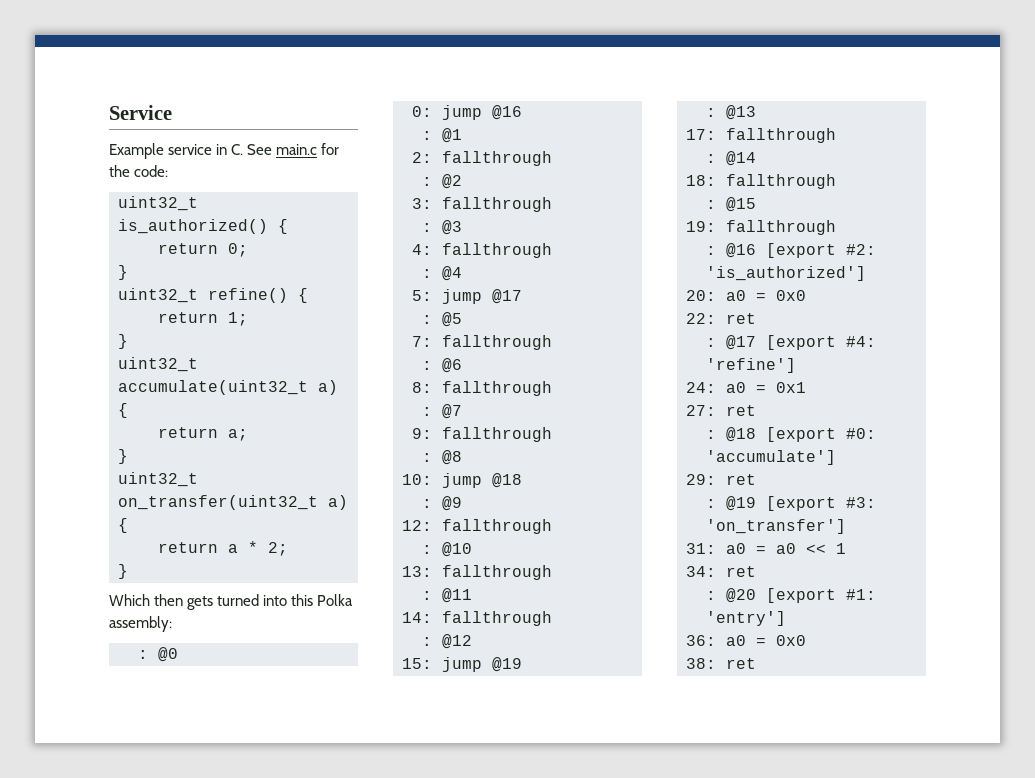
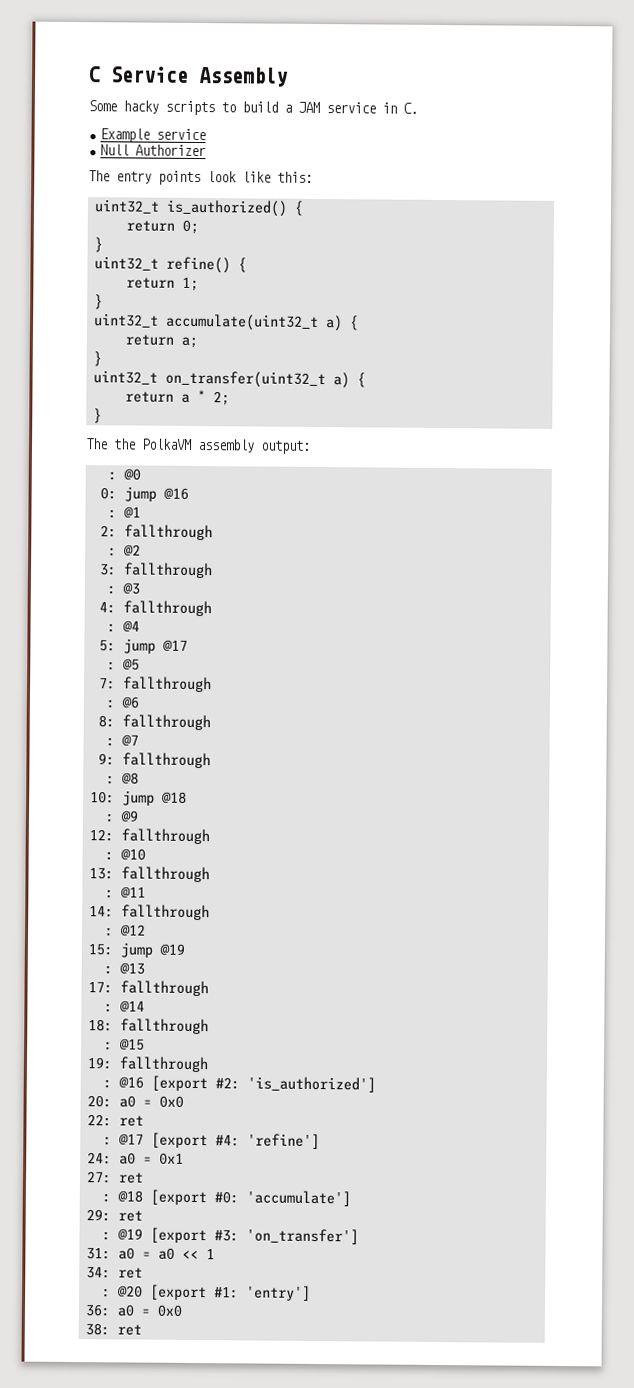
(109, 112) none -> [89,66,101,83] C
[109,143,340,159] [109,165,169,177] // Example service in C. See main.c for the code: -> [198,67,288,87] [88,100,418,116] [100,128,207,143] [100,144,207,157] [88,170,313,186] Assembly // Some hacky scripts to build a JAM service in C. // Example service // Null Authorizer // The entry points look like this:
[109,594,354,610] [109,616,172,632] Which then gets turned into this Polka assembly: -> [86,438,311,454] The the PolkaVM assembly output:

